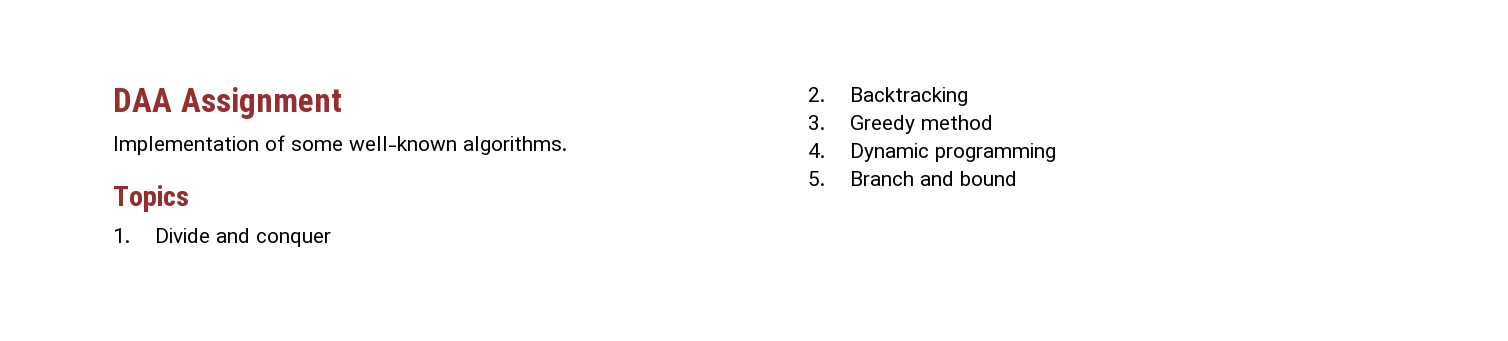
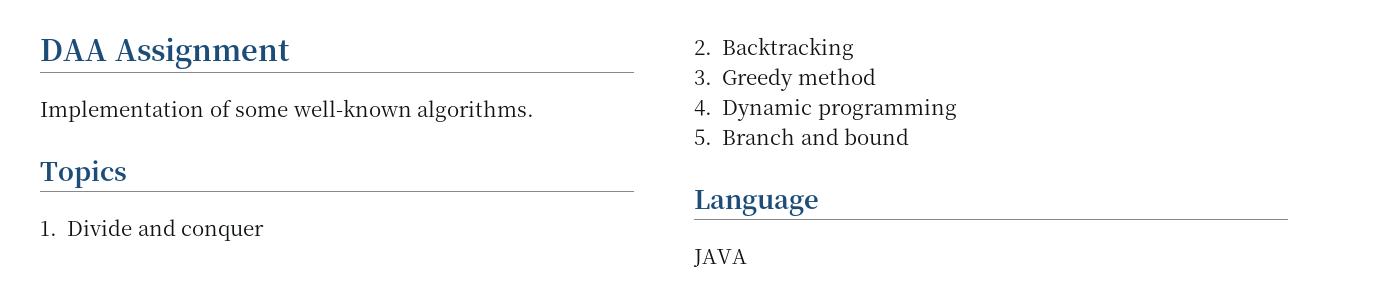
(1017, 178) none -> [694,190,819,216] [693,249,747,267] // Language // JAVA

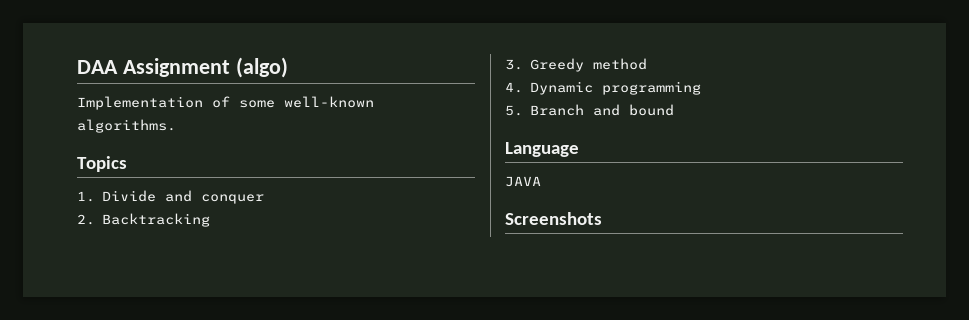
(290, 53) none -> [235,57,288,78] (algo)
(747, 258) none -> [505,212,602,225] // Screenshots

